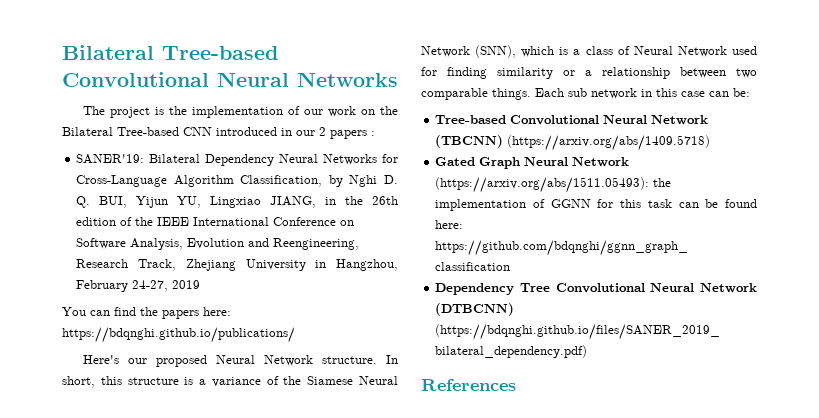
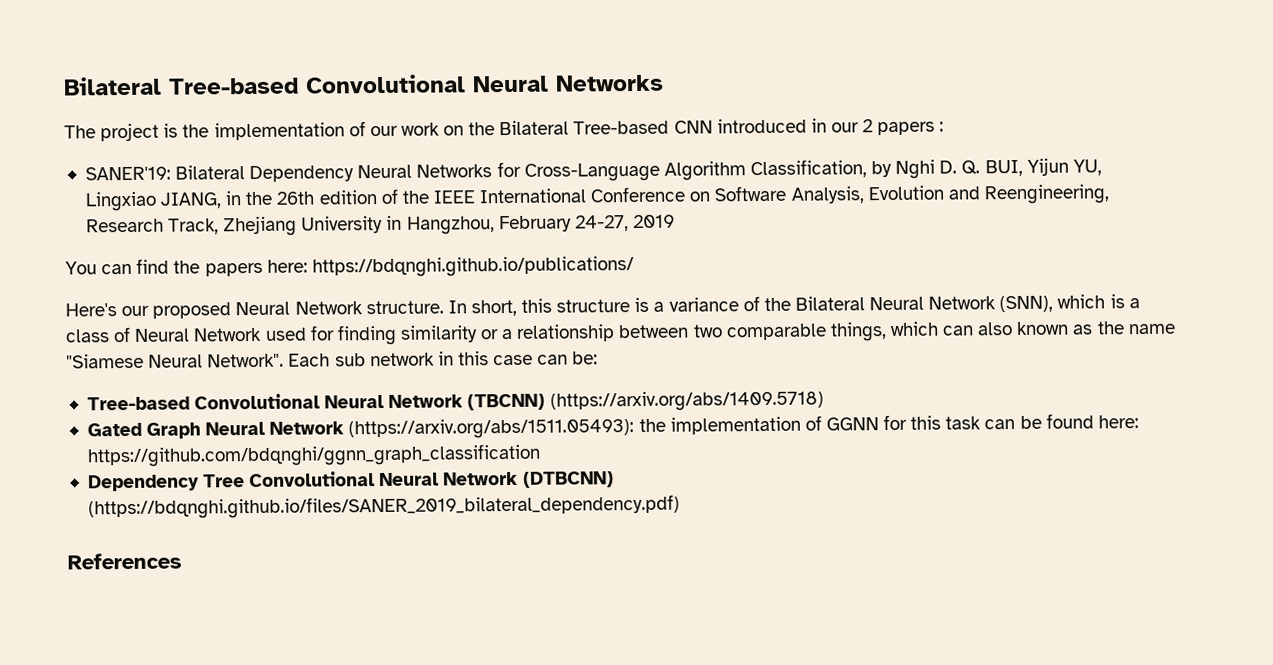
[307,376,354,385] Siamese -> [794,296,865,311] Bilateral
[492,88,531,100] things. -> [829,321,1176,342] [66,353,285,369] things, which can also known as the name "Siamese Neural Network".

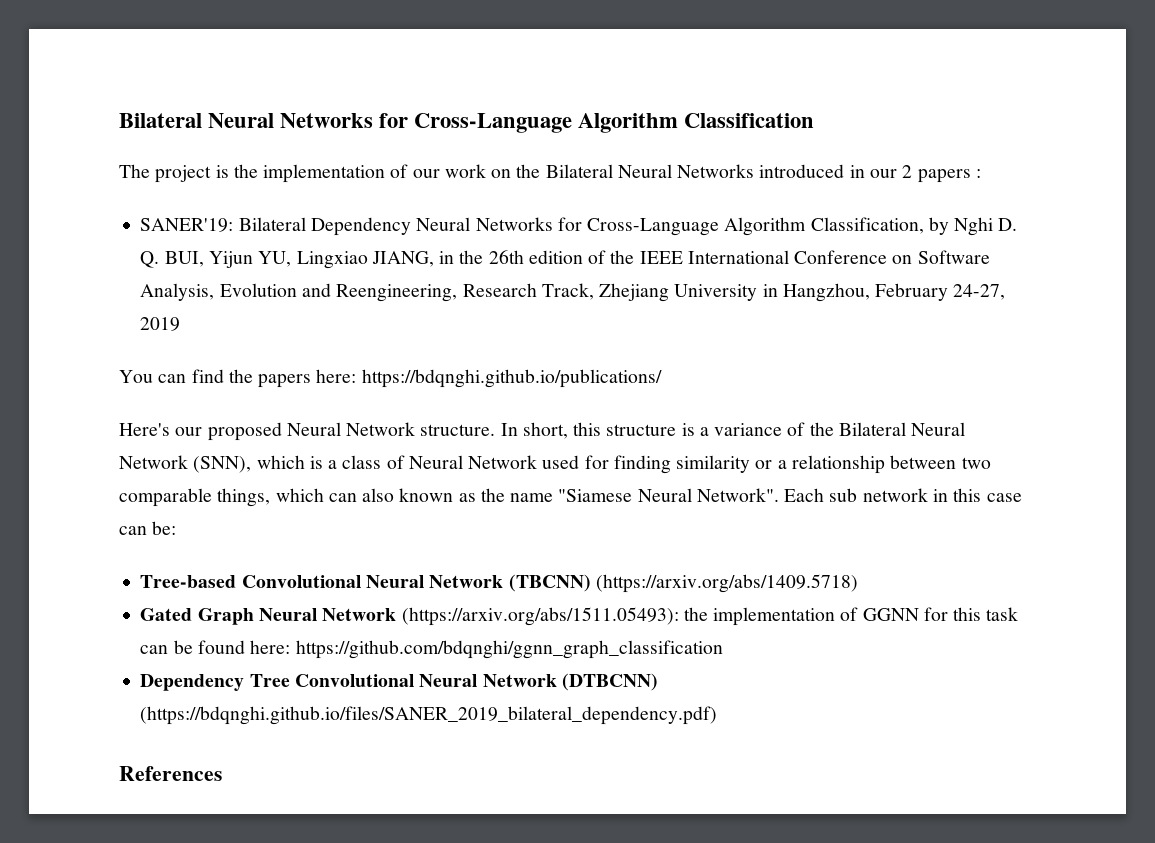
[63,74,664,96] Bilateral Tree-based Convolutional Neural Networks -> [119,113,815,133] Bilateral Neural Networks for Cross-Language Algorithm Classification
[573,120,713,135] Tree-based CNN -> [617,164,755,178] Neural Networks

